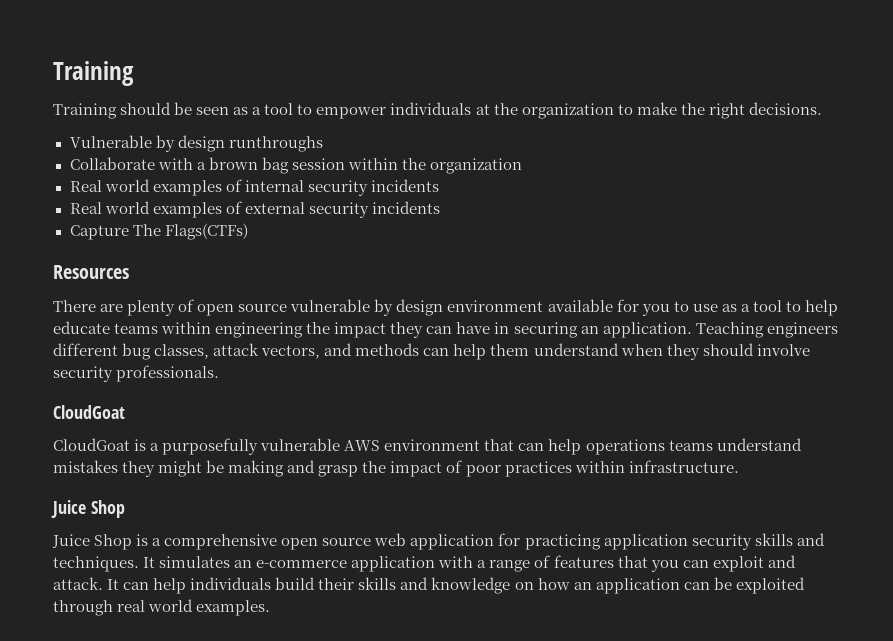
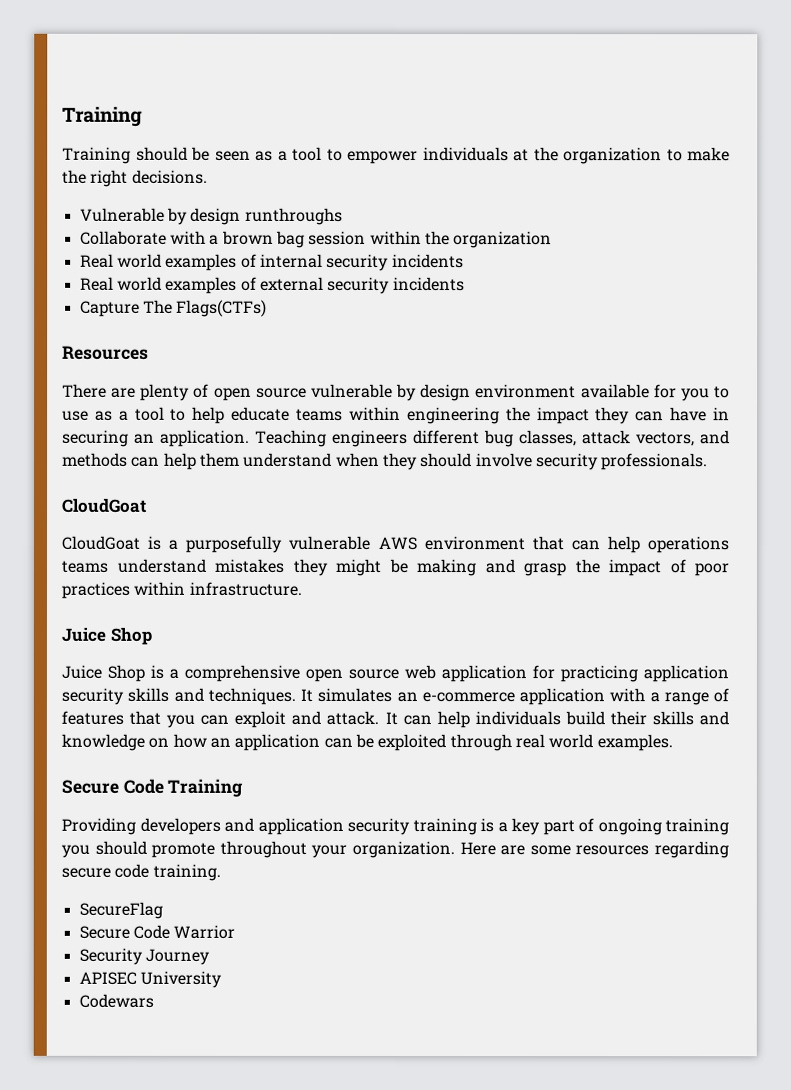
(271, 608) none -> [61,778,244,797] [61,817,729,836] [61,840,730,859] [61,863,221,881] [78,901,163,919] [78,924,236,939] [78,947,210,965] [78,970,222,988] [78,993,154,1008] // Secure Code Training // Providing developers and application security training is a key part of ongoing training you should promote throughout your organization. Here are some resources regarding secure code training. // SecureFlag // Secure Code Warrior // Security Journey // APISEC University // Codewars

